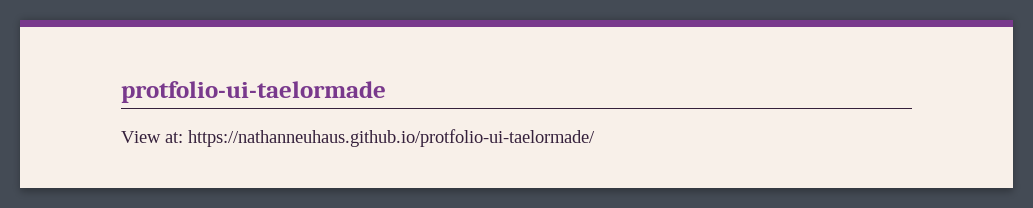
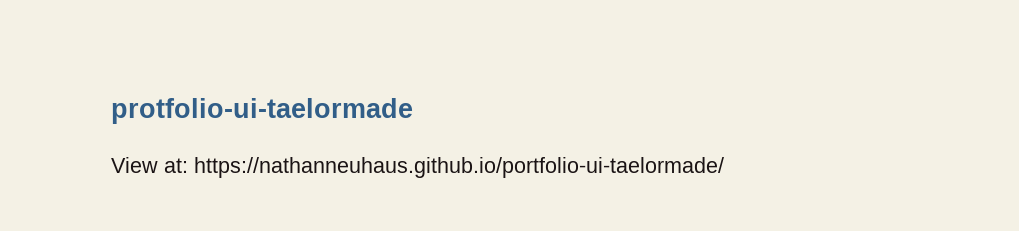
[188,129,595,147] https://nathanneuhaus.github.io/protfolio-ui-taelormade/ -> [194,157,724,178] https://nathanneuhaus.github.io/portfolio-ui-taelormade/

